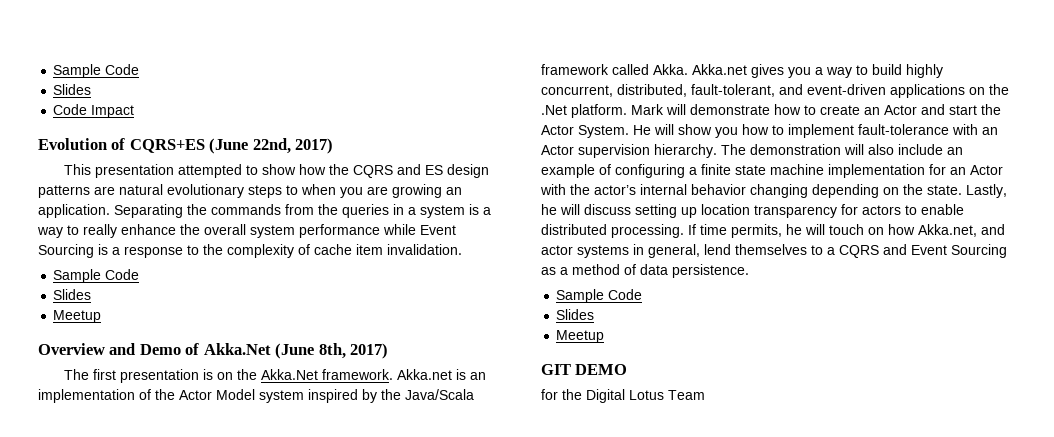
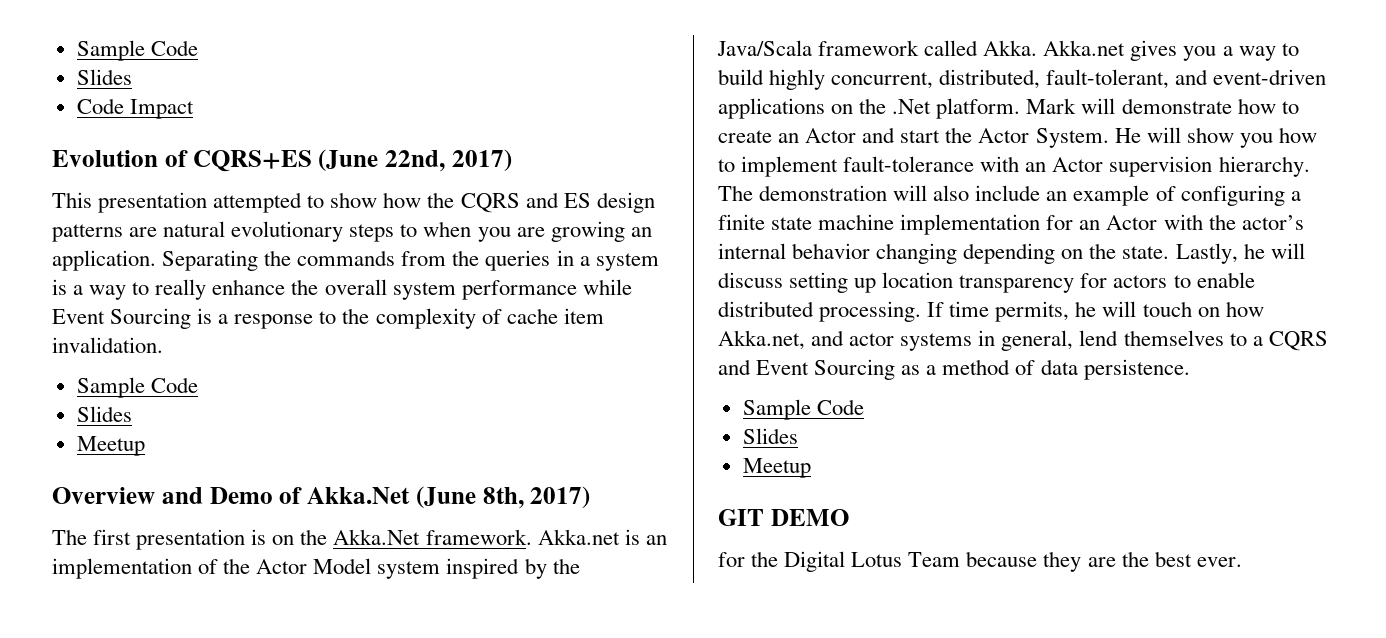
(705, 395) none -> [966,551,1242,572] because they are the best ever.

